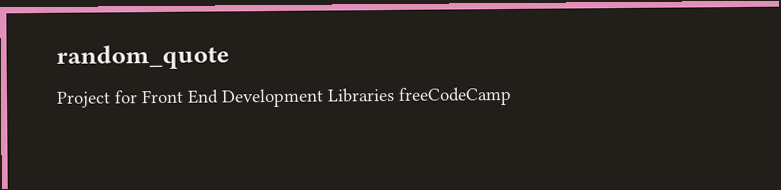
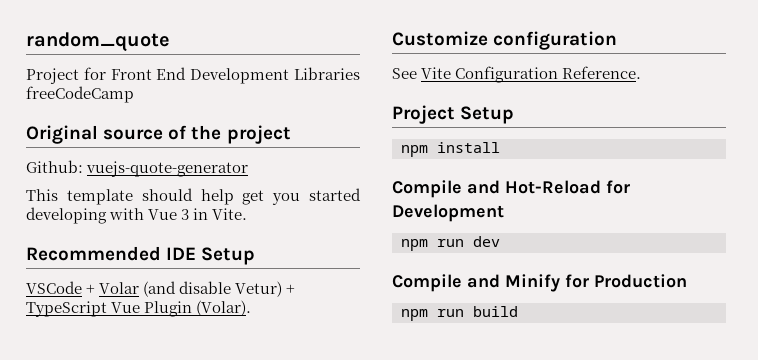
(512, 96) none -> [26,125,291,144] [26,160,249,177] [26,188,361,205] [26,207,248,224] [26,246,256,265] [26,281,296,297] [26,300,252,317] [392,31,618,50] [392,66,642,83] [392,105,515,124] [401,142,500,157] [392,180,630,198] [392,204,504,222] [401,236,500,251] [392,274,687,292] [401,306,518,321] // Original source of the project // Github: vuejs-quote-generator // This template should help get you started developing with Vue 3 in Vite. // Recommended IDE Setup // VSCode + Volar (and disable Vetur) + TypeScript Vue Plugin (Volar). // Customize configuration // See Vite Configuration Reference. // Project Setup // npm install // Compile and Hot-Reload for Development // npm run dev // Compile and Minify for Production // npm run build

